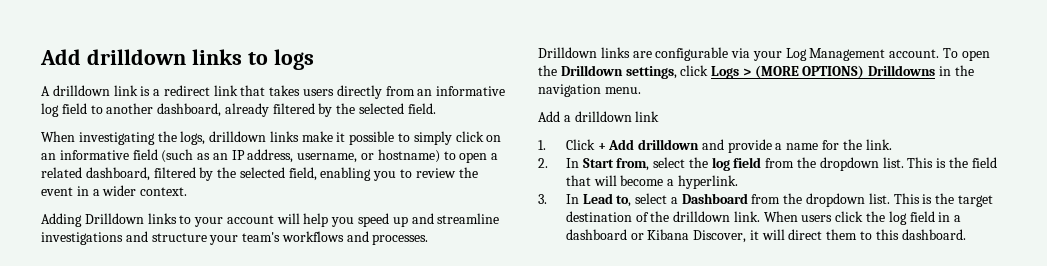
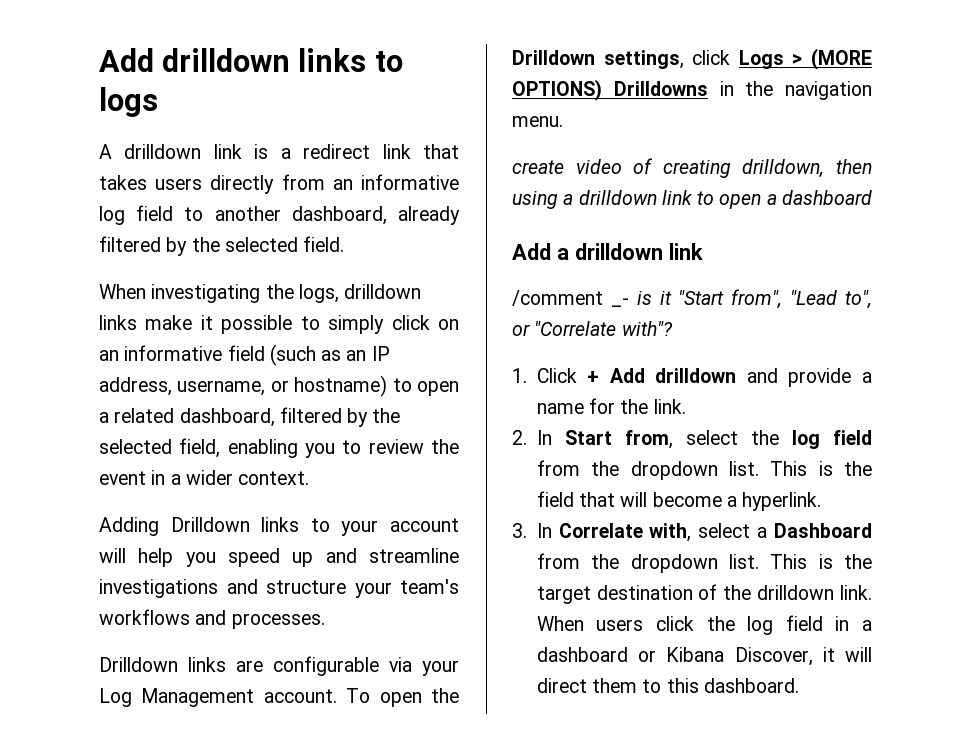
[538,111,660,122] Add a drilldown link -> [512,158,872,178] [512,190,872,209] [512,243,703,260] [512,289,872,309] [512,321,673,336] create video of creating drilldown, then using a drilldown link to open a dashboard // Add a drilldown link // /comment _- is it "Start from", "Lead to", or "Correlate with"?
[582,193,632,207] Lead to, -> [558,523,692,542] Correlate with,

